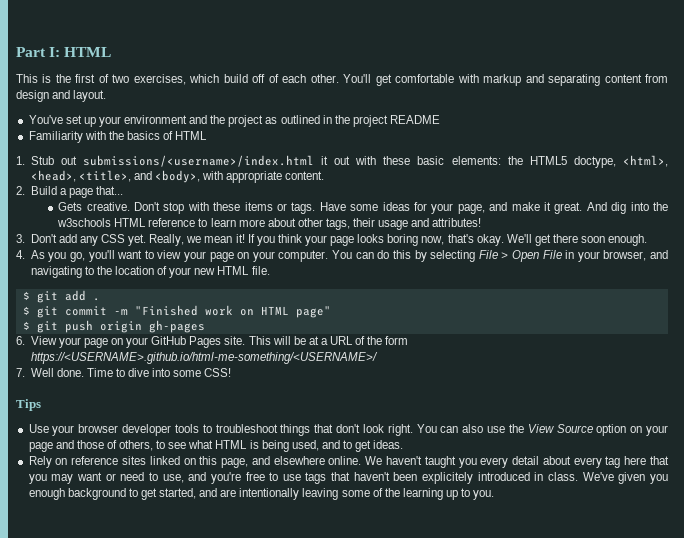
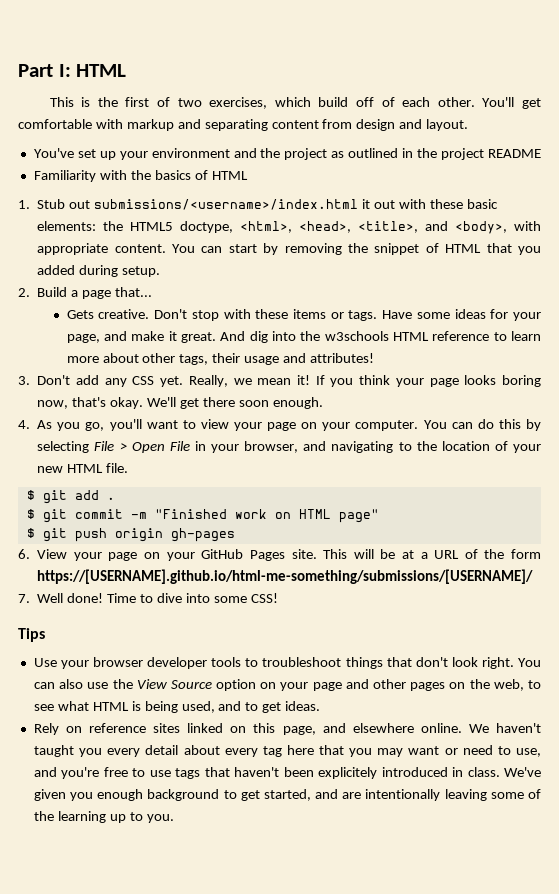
(325, 175) none -> [172,243,541,255] [37,265,161,277] You can start by removing the snippet of HTML that you added during setup.
[30,352,378,364] https://<USERNAME>.github.io/html-me-something/<USERNAME>/ -> [37,569,534,584] https://[USERNAME].github.io/html-me-something/submissions/[USERNAME]/
[56,368,84,377] done. -> [67,593,104,603] done!
[76,440,154,451] those of others, -> [373,679,524,691] other pages on the web,

